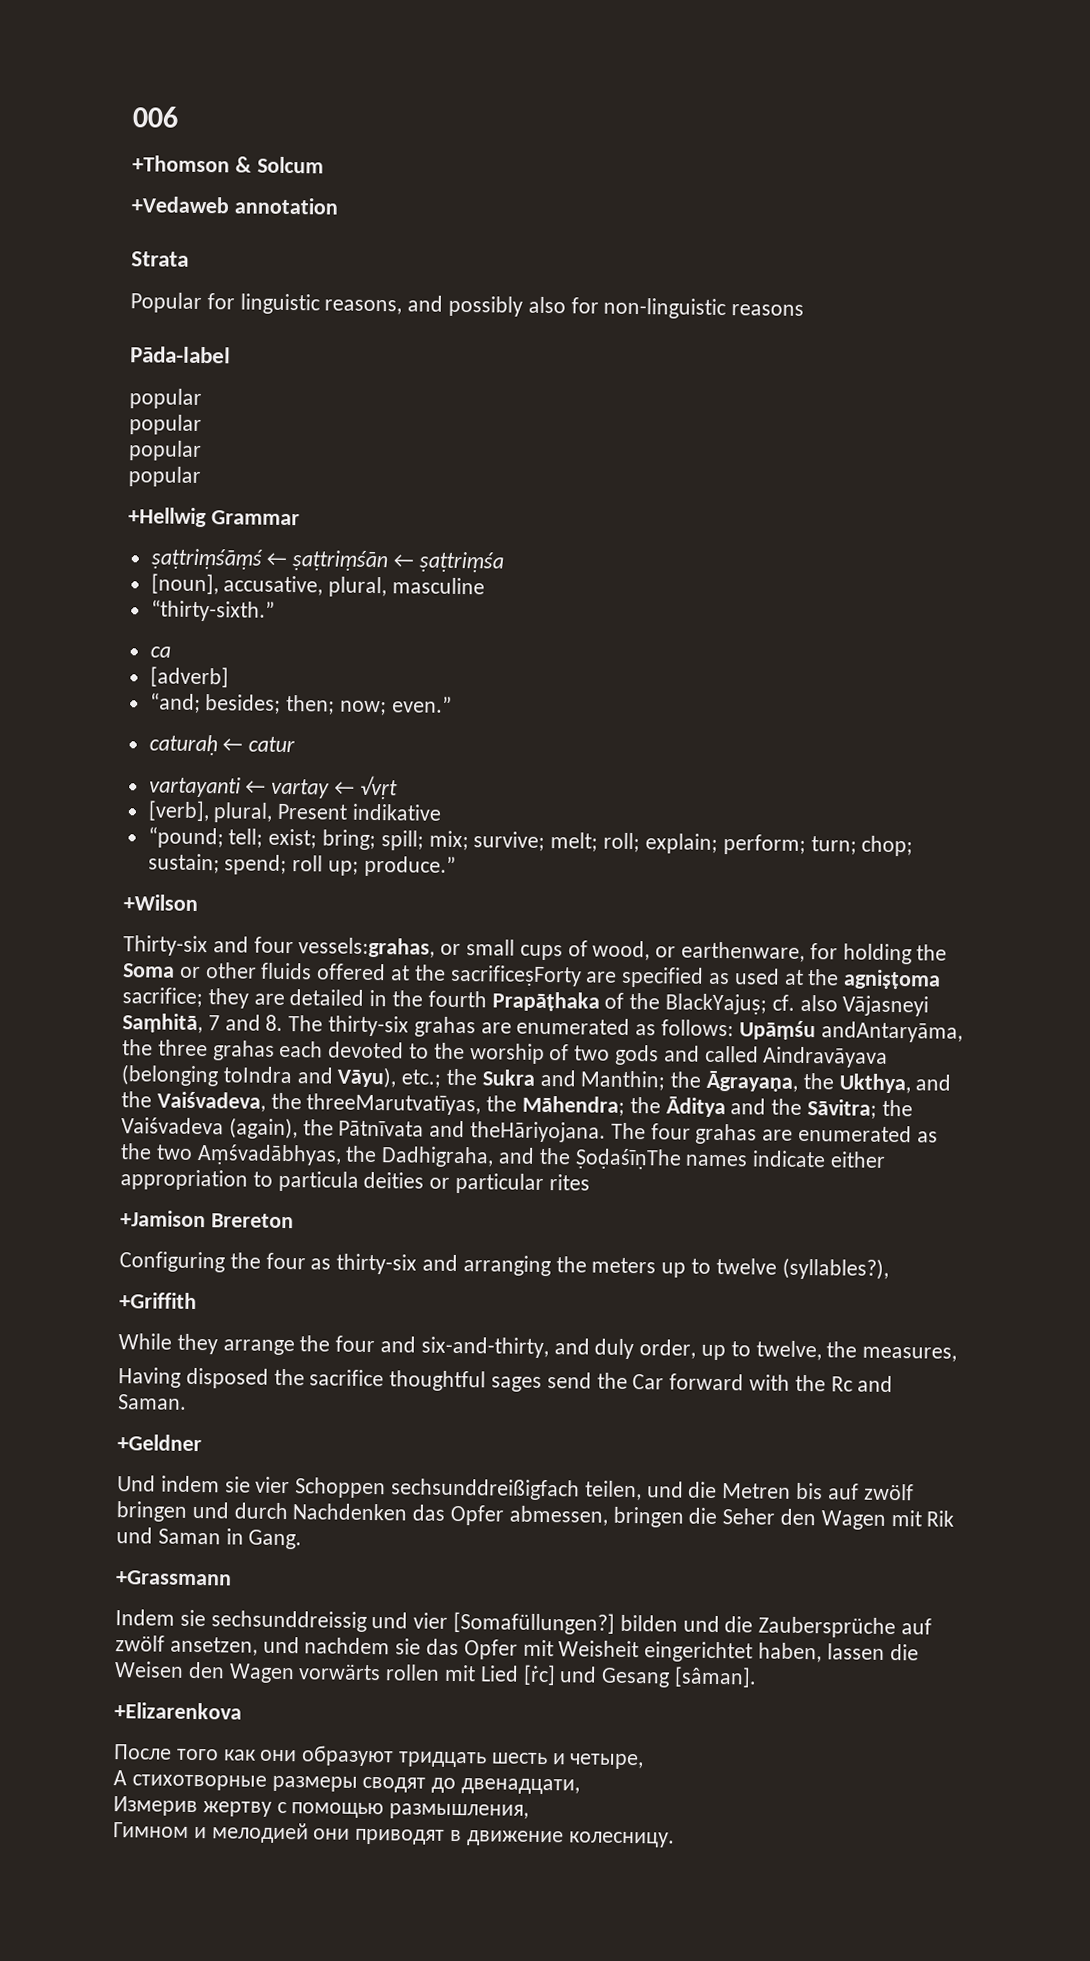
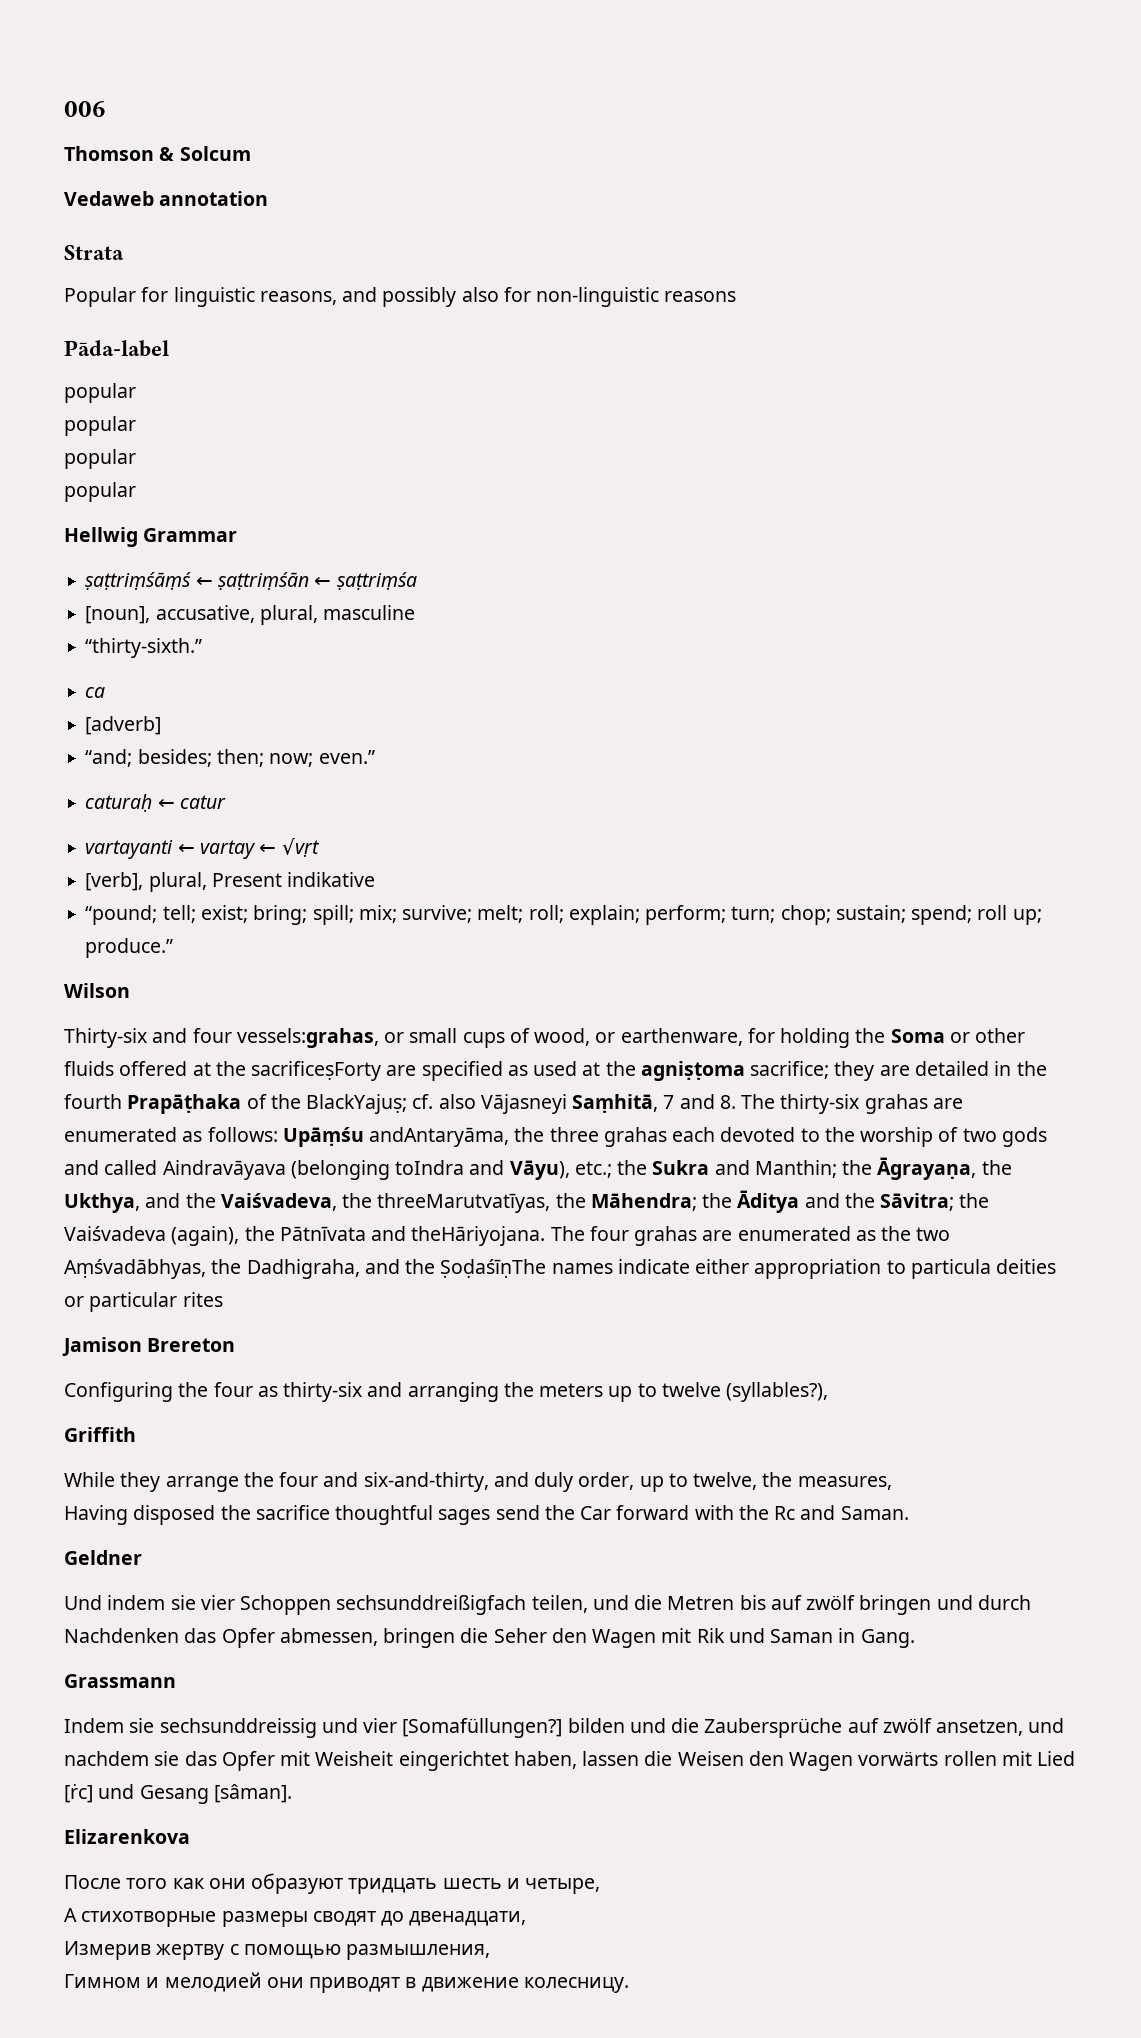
[132,155,230,173] +Thomson -> [64,146,154,161] Thomson
[131,196,230,214] +Vedaweb -> [64,191,154,206] Vedaweb
[128,507,207,528] +Hellwig -> [64,527,138,547] Hellwig
[123,894,198,911] +Wilson -> [64,983,130,998] Wilson
[120,1210,206,1228] +Jamison -> [62,1337,142,1356] Jamison
[119,1292,197,1310] +Griffith -> [64,1427,136,1442] Griffith
[117,1434,202,1452] +Geldner -> [64,1550,142,1565] Geldner
[116,1570,232,1586] +Grassmann -> [64,1674,176,1688] Grassmann
[114,1702,242,1720] +Elizarenkova -> [64,1829,190,1844] Elizarenkova

